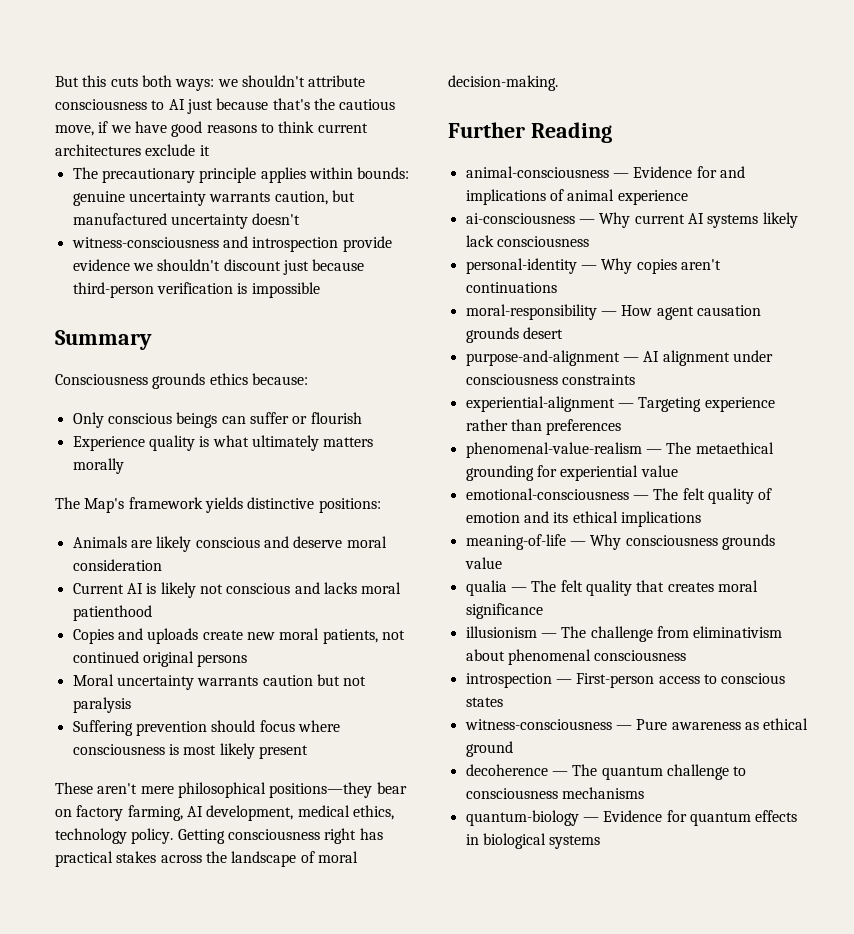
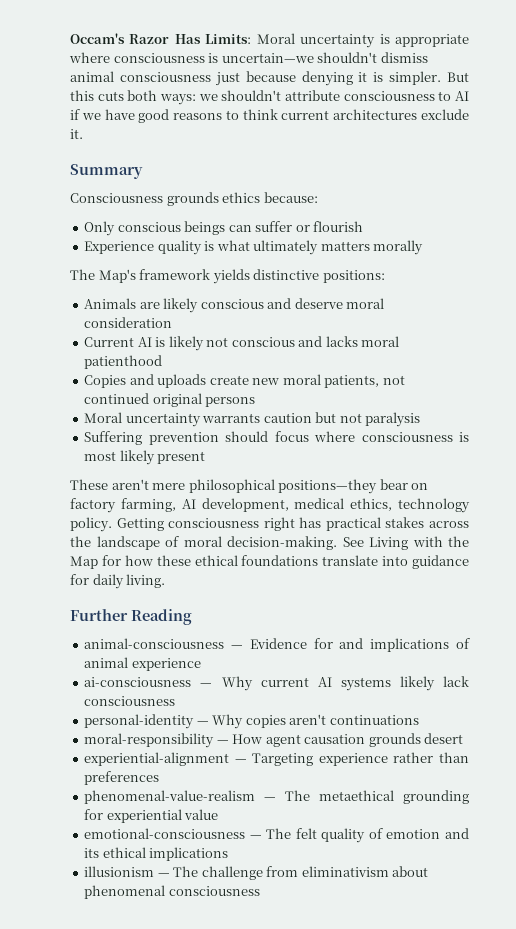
(55, 81) none -> [70,33,469,48] [69,52,428,63] [70,71,442,86] Occam's Razor Has Limits: Moral uncertainty is appropriate where consciousness is uncertain—we shouldn't dismiss animal consciousness just because denying it is simpler.
[186,98,396,114] [55,125,94,136] just because that's the cautious move, -> (470, 96) none
[199,145,210,156] [72,167,410,183] [72,190,355,206] [72,213,301,229] [71,236,392,252] [72,259,365,275] [72,282,320,298] it // The precautionary principle applies within bounds: genuine uncertainty warrants caution, but manufactured uncertainty doesn't // witness-consciousness and introspection provide evidence we shouldn't discount just because third-person verification is impossible -> [70,129,83,139] it.
(558, 83) none -> [342,536,469,550] [70,555,469,569] [70,574,166,589] See Living with the Map for how these ethical foundations translate into guidance for daily living.
[465,350,773,366] [465,374,635,385] // purpose-and-alignment — AI alignment under consciousness constraints -> (464, 738) none
[465,534,775,550] [464,557,502,569] [465,580,758,596] [465,603,543,619] // meaning-of-life — Why consciousness grounds value // qualia — The felt quality that creates moral significance -> (229, 854) none
[465,673,786,688] [465,697,503,707] [464,718,809,730] [465,741,513,757] [465,764,747,780] [465,787,644,799] [465,810,798,826] [465,833,601,849] // introspection — First-person access to conscious states // witness-consciousness — Pure awareness as ethical ground // decoherence — The quantum challenge to consciousness mechanisms // quantum-biology — Evidence for quantum effects in biological systems -> (260, 891) none

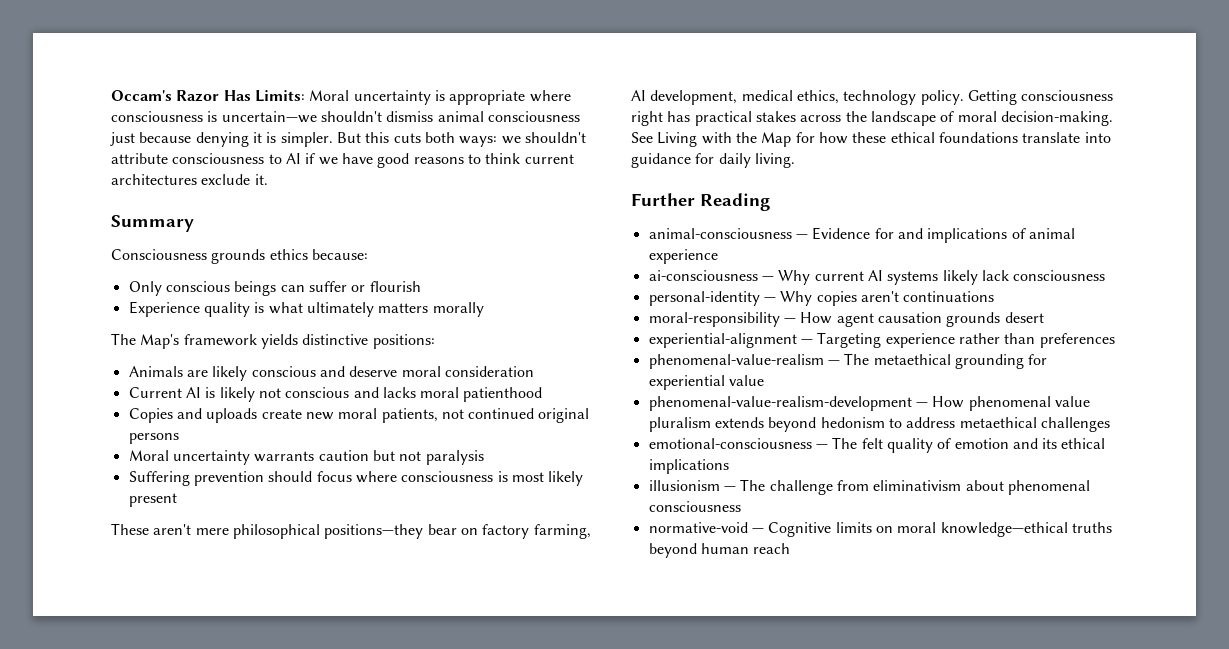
(219, 814) none -> [648,396,1090,411] [648,417,1110,432] // phenomenal-value-realism-development — How phenomenal value pluralism extends beyond hedonism to address metaethical challenges
(260, 891) none -> [648,522,1112,537] [648,543,791,558] // normative-void — Cognitive limits on moral knowledge—ethical truths beyond human reach

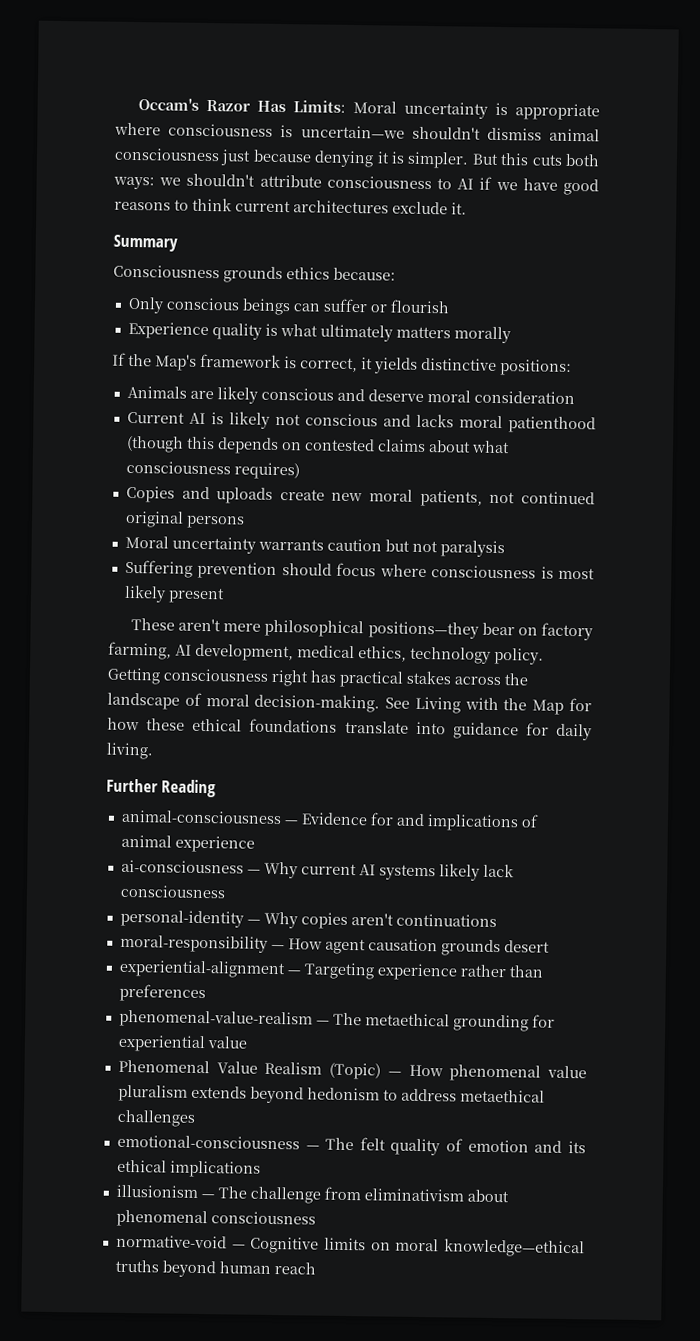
[111,333,257,349] The Map's framework -> [112,352,373,373] If the Map's framework is correct, it
(543, 394) none -> [125,435,510,454] [125,460,300,480] (though this depends on contested claims about what consciousness requires)
[648,396,912,411] phenomenal-value-realism-development -> [117,1059,382,1080] Phenomenal Value Realism (Topic)

